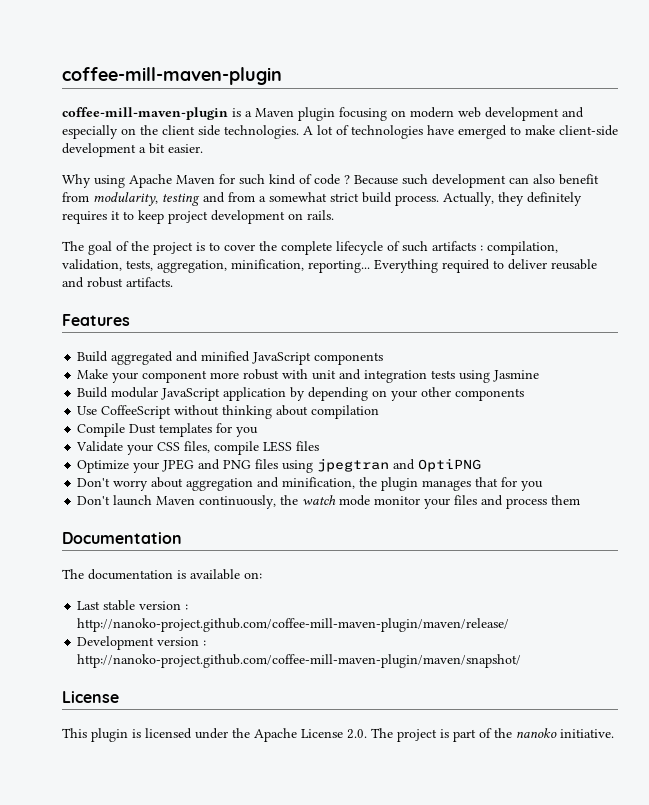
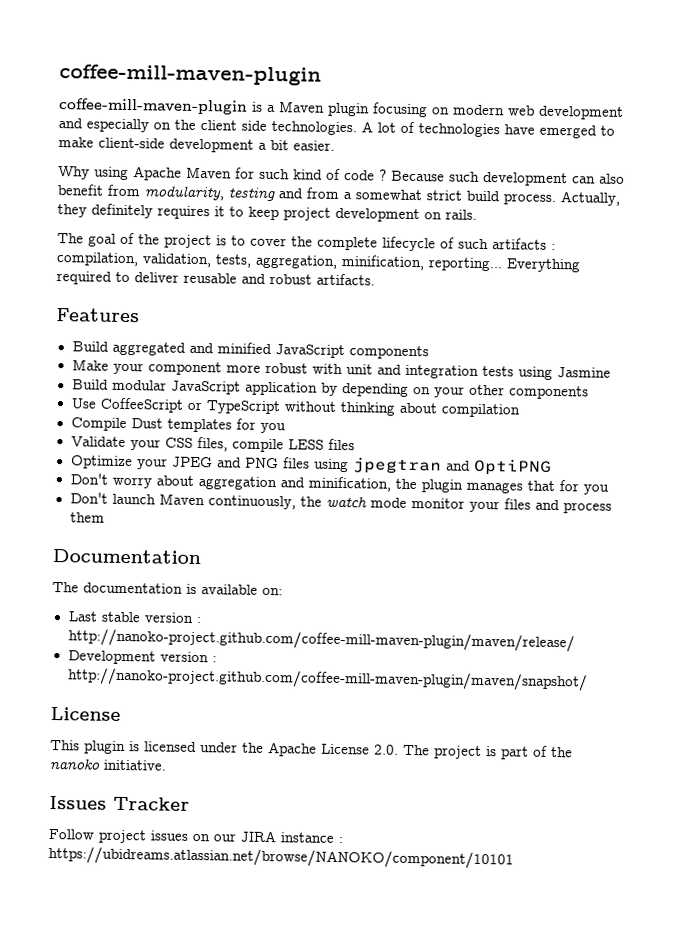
(172, 412) none -> [186,400,281,415] or TypeScript
(614, 733) none -> [49,795,190,811] [48,828,343,844] [48,845,514,870] // Issues Tracker // Follow project issues on our JIRA instance : https://ubidreams.atlassian.net/browse/NANOKO/component/10101

